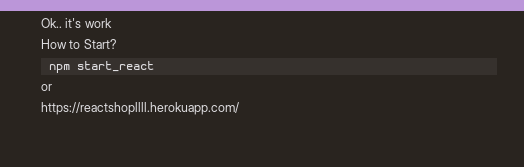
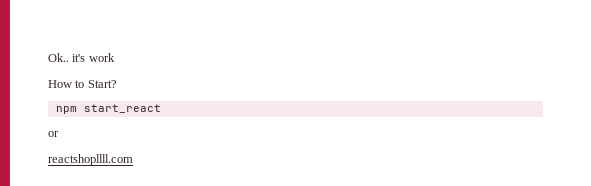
[41,102,239,115] https://reactshopllll.herokuapp.com/ -> [48,154,133,166] reactshopllll.com

